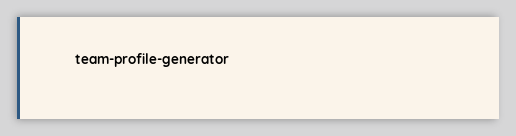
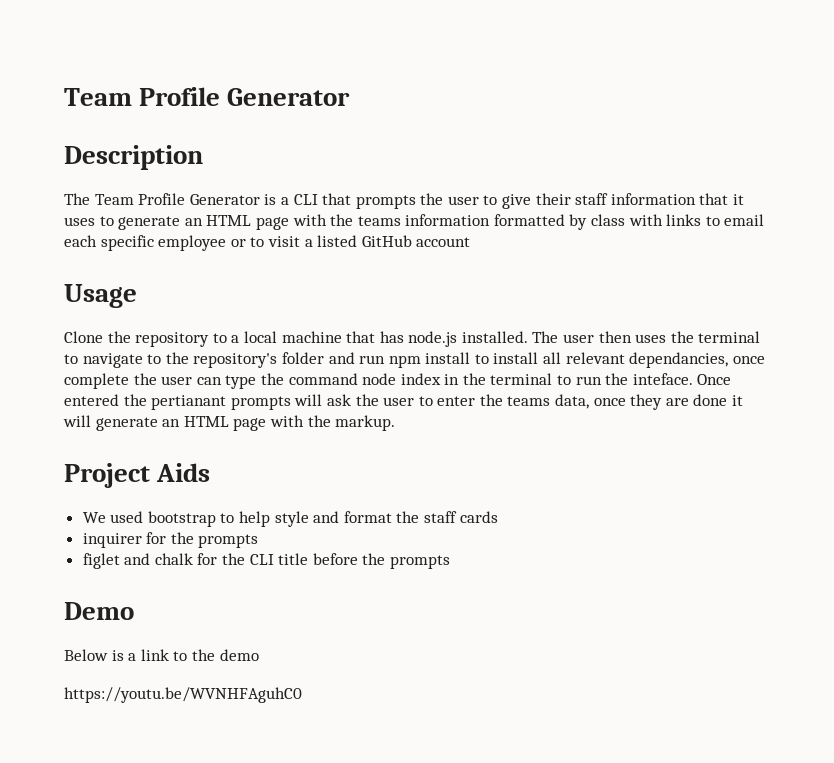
[75,53,229,67] team-profile-generator -> [64,87,351,106] [64,145,203,170] [64,193,745,209] [64,214,765,230] [64,235,471,251] [64,284,137,308] [64,331,761,347] [64,352,765,368] [64,373,732,389] [64,394,744,410] [63,415,396,431] [64,463,211,488] [82,511,498,527] [82,532,259,548] [82,553,451,569] [64,602,134,620] [64,649,259,661] [64,687,302,703] Team Profile Generator // Description // The Team Profile Generator is a CLI that prompts the user to give their staff information that it uses to generate an HTML page with the teams information formatted by class with links to email each specific employee or to visit a listed GitHub account // Usage // Clone the repository to a local machine that has node.js installed. The user then uses the terminal to navigate to the repository's folder and run npm install to install all relevant dependancies, once complete the user can type the command node index in the terminal to run the inteface. Once entered the pertianant prompts will ask the user to enter the teams data, once they are done it will generate an HTML page with the markup. // Project Aids // We used bootstrap to help style and format the staff cards // inquirer for the prompts // figlet and chalk for the CLI title before the prompts // Demo // Below is a link to the demo // https://youtu.be/WVNHFAguhC0

